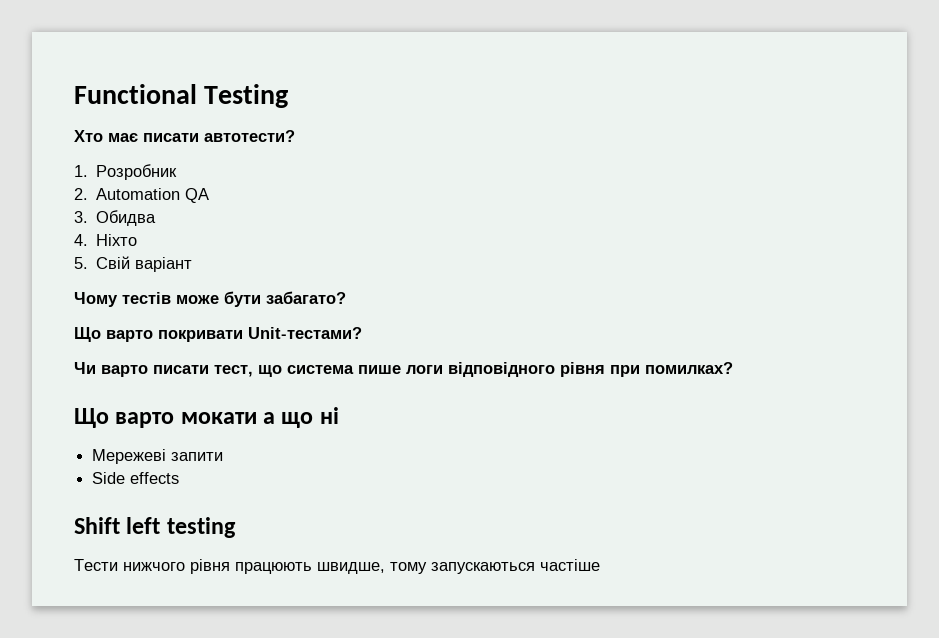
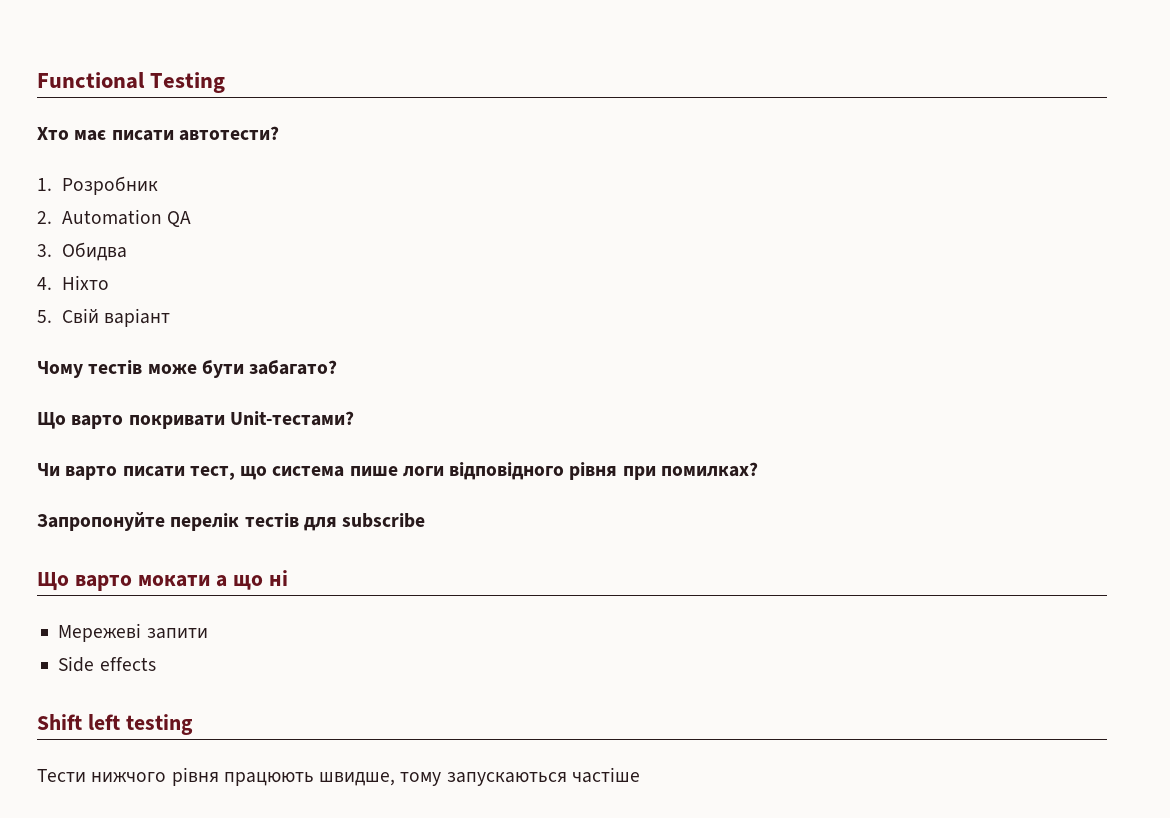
(733, 368) none -> [37,512,426,531] // Запропонуйте перелік тестів для subscribe

